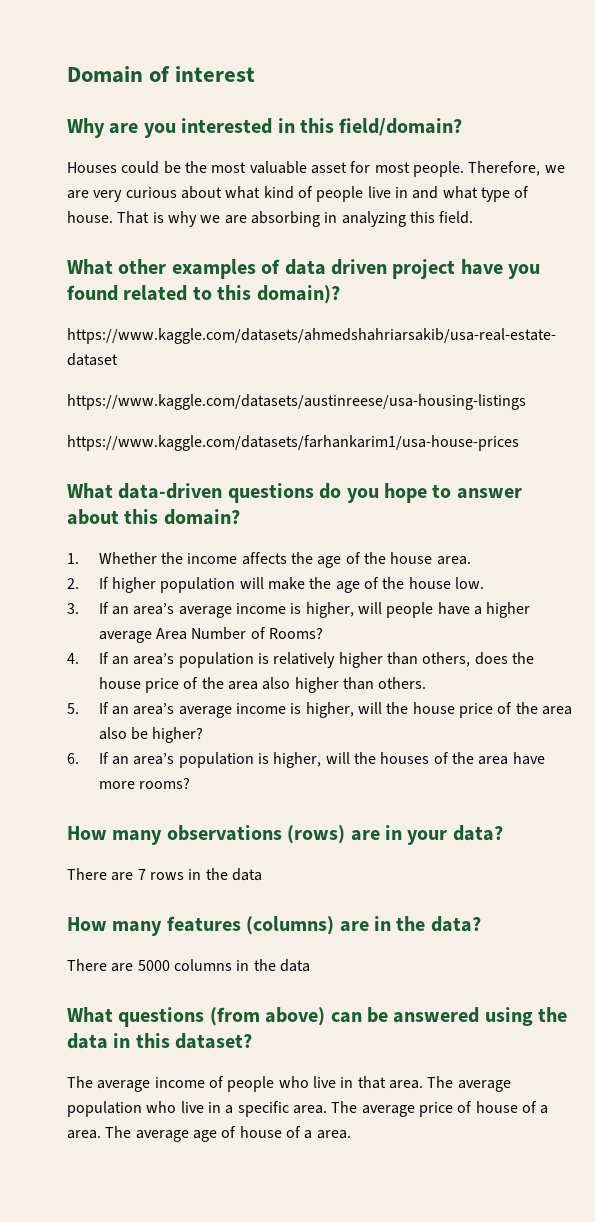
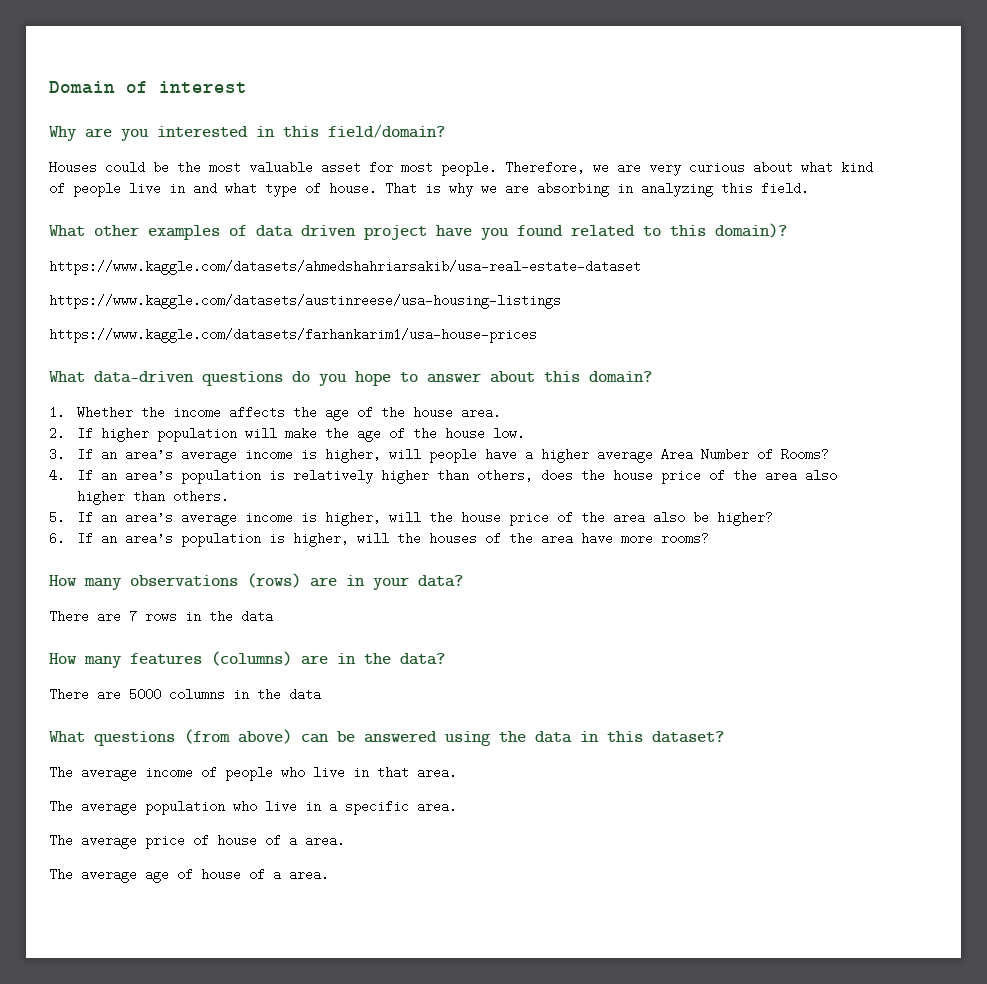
(423, 1084) none -> (457, 772) //
(327, 1109) none -> (457, 806) //
(101, 1134) none -> (345, 840) //

